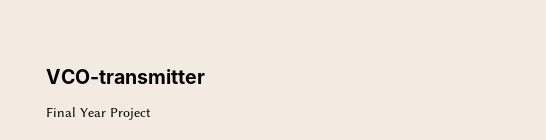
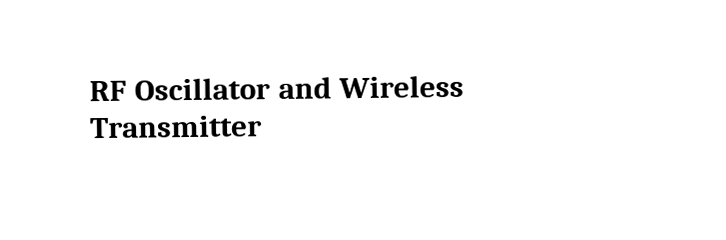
[46,69,205,84] [46,107,151,120] VCO-transmitter // Final Year Project -> [89,74,465,102] [89,115,263,139] RF Oscillator and Wireless Transmitter

